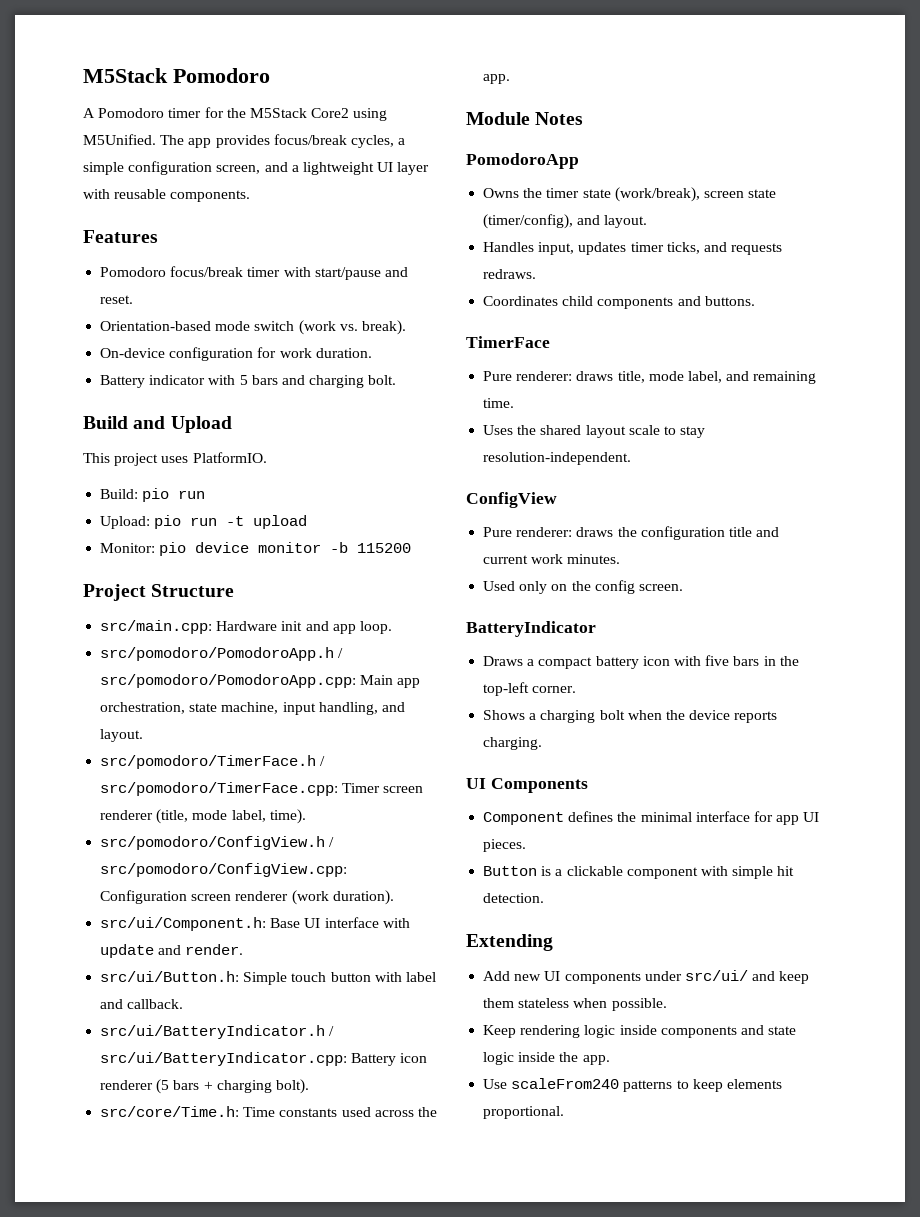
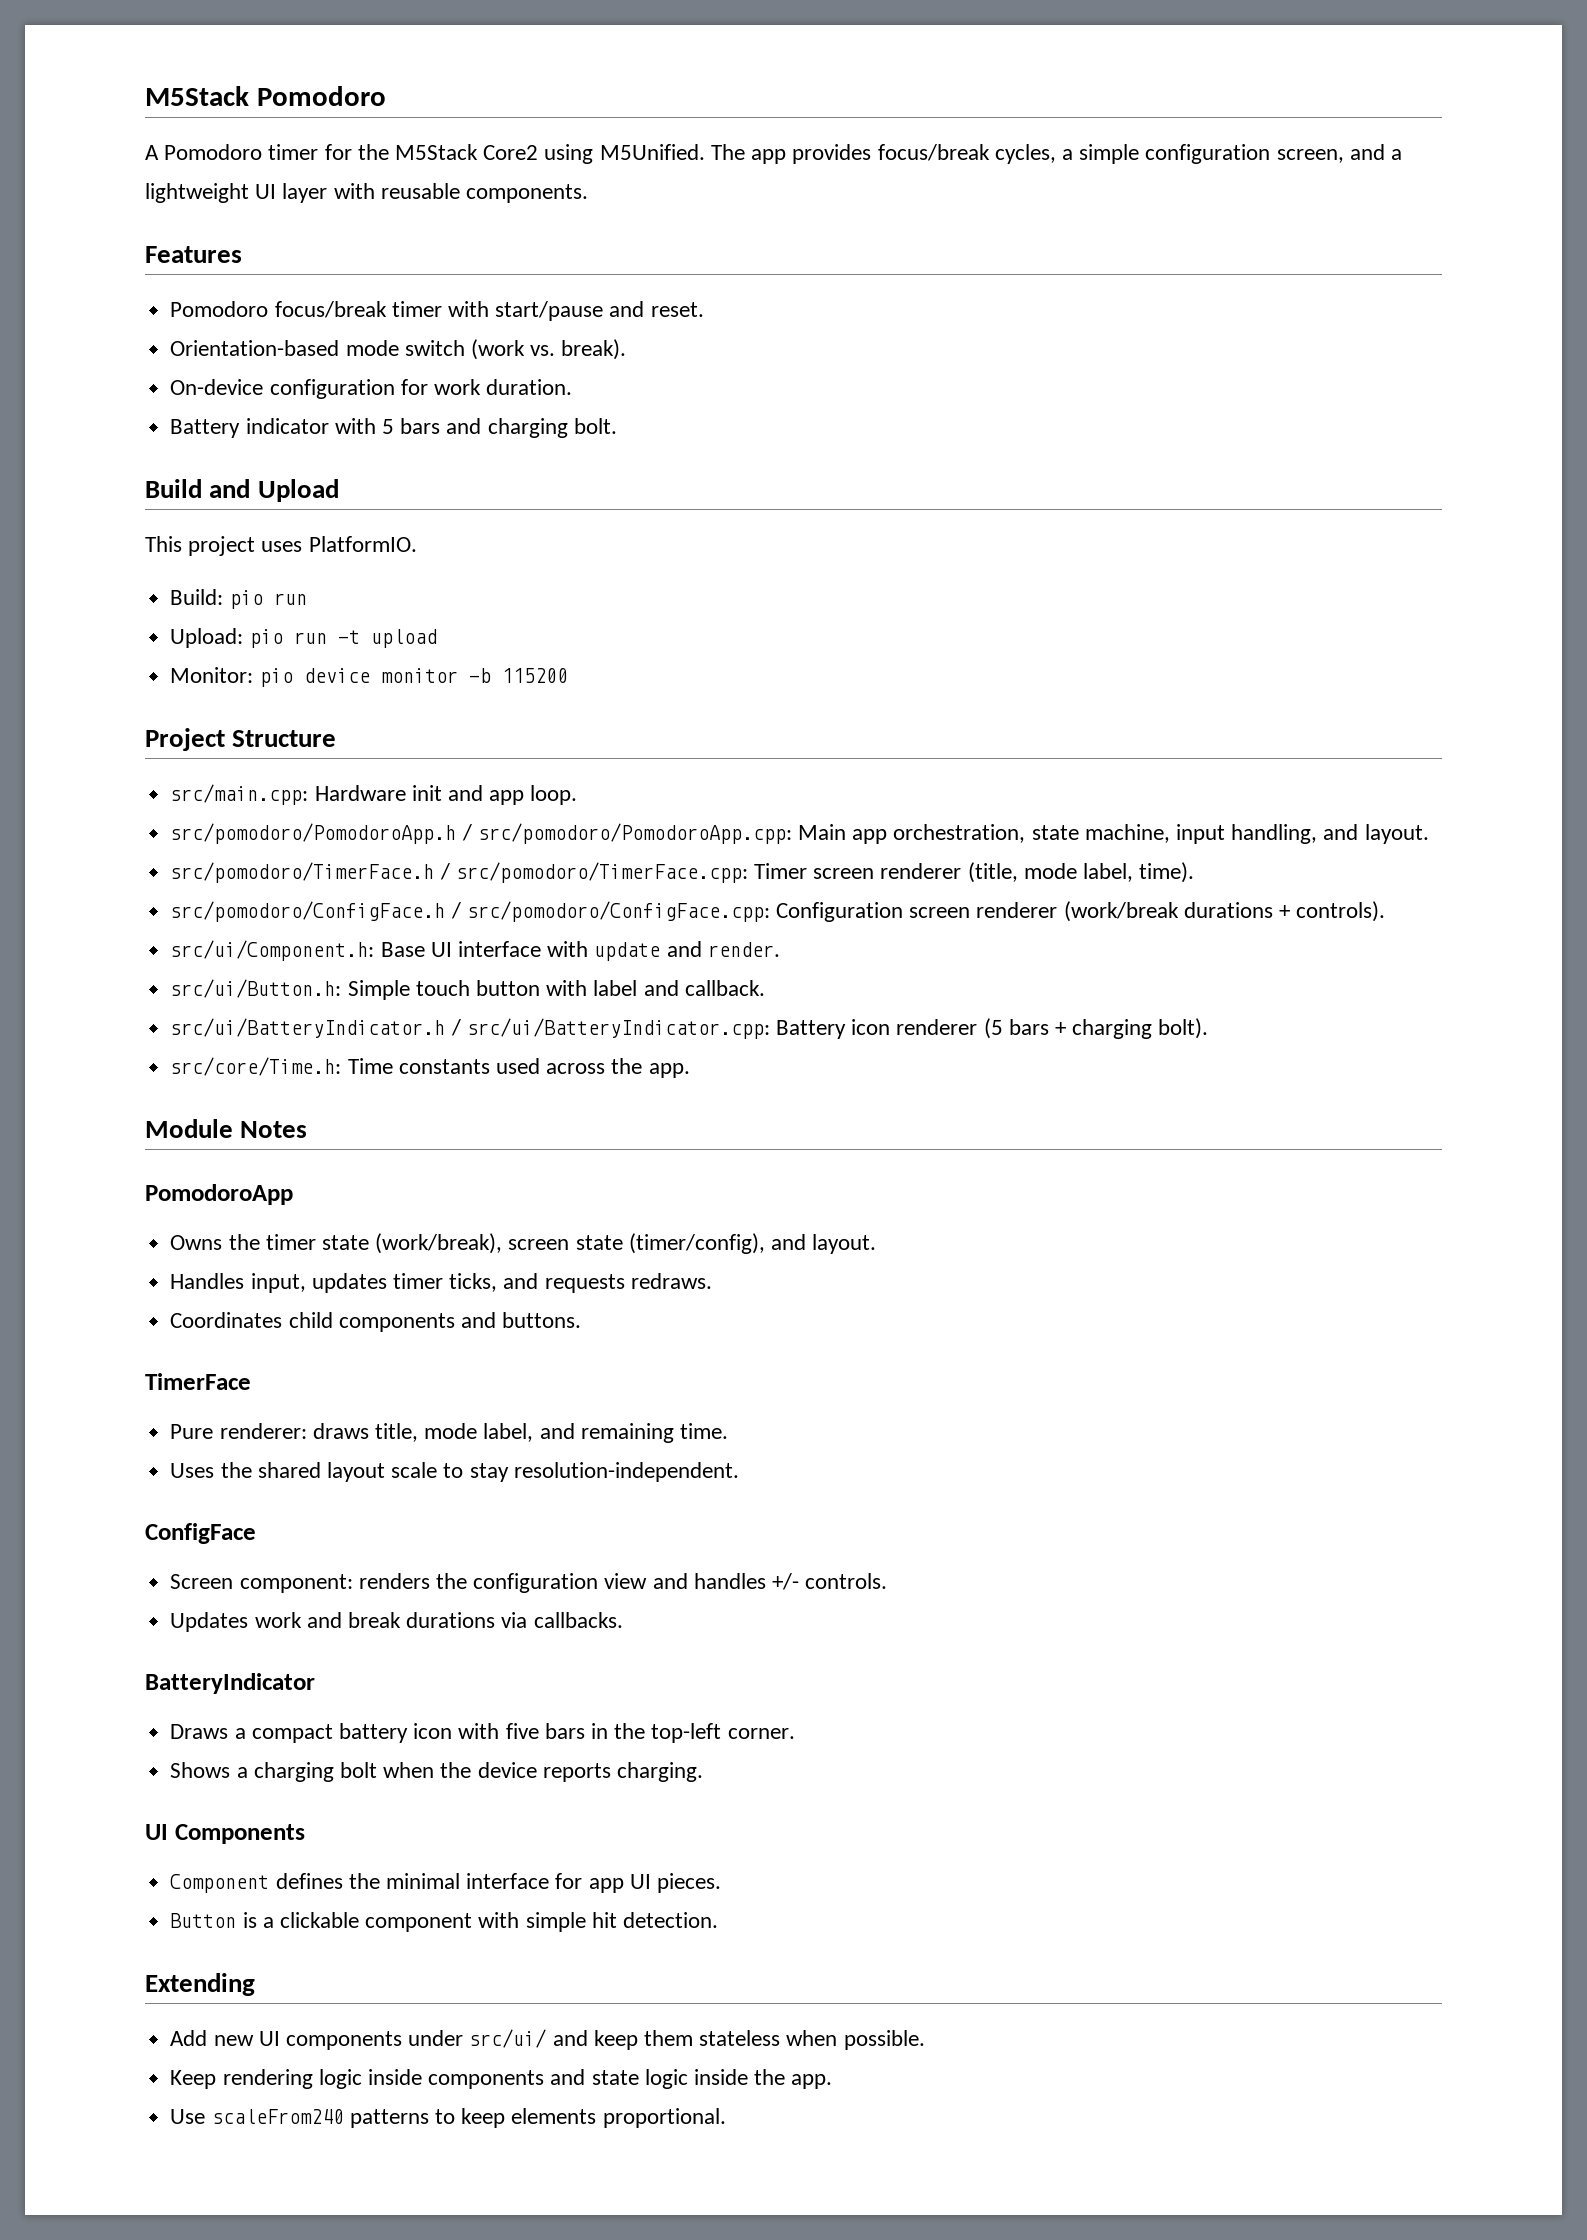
[100,836,335,850] [100,863,348,877] [100,890,394,905] src/pomodoro/ConfigView.h / src/pomodoro/ConfigView.cpp: Configuration screen renderer (work duration). -> [170,901,1386,922] src/pomodoro/ConfigFace.h / src/pomodoro/ConfigFace.cpp: Configuration screen renderer (work/break durations + controls).
[466,492,557,508] [483,526,780,540] [483,554,621,564] [483,580,683,594] ConfigView // Pure renderer: draws the configuration title and current work minutes. // Used only on the config screen. -> [145,1523,256,1544] [170,1573,888,1593] [170,1612,623,1632] ConfigFace // Screen component: renders the configuration view and handles +/- controls. // Updates work and break durations via callbacks.

